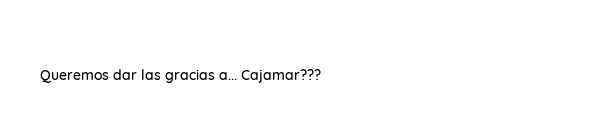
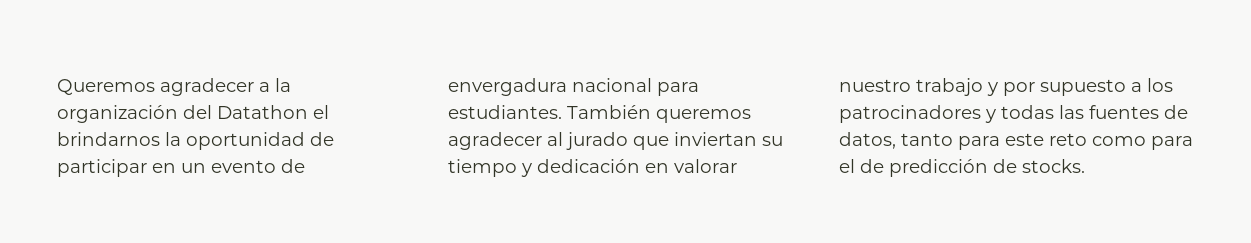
[113,69,321,83] dar las gracias a... Cajamar??? -> [160,78,291,96] [57,105,329,123] [57,132,334,150] [57,159,305,177] [448,78,699,96] [448,105,751,123] [448,132,783,150] [448,159,737,177] [839,78,1173,96] [839,105,1188,123] [839,132,1193,150] [839,159,1085,177] agradecer a la organización del Datathon el brindarnos la oportunidad de participar en un evento de envergadura nacional para estudiantes. También queremos agradecer al jurado que inviertan su tiempo y dedicación en valorar nuestro trabajo y por supuesto a los patrocinadores y todas las fuentes de datos, tanto para este reto como para el de predicción de stocks.

